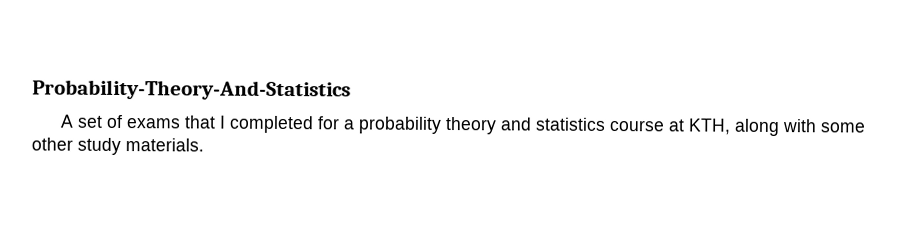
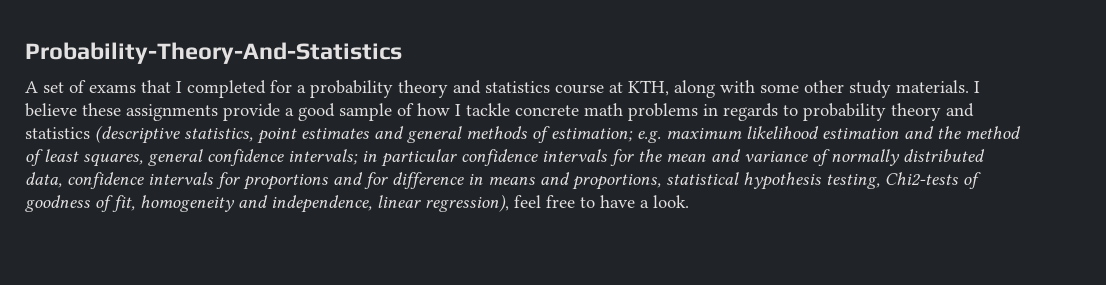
(204, 145) none -> [974,81,980,93] [25,103,974,121] [25,125,1021,144] [25,149,985,167] [25,172,981,190] [25,194,689,213] I believe these assignments provide a good sample of how I tackle concrete math problems in regards to probability theory and statistics (descriptive statistics, point estimates and general methods of estimation; e.g. maximum likelihood estimation and the method of least squares, general confidence intervals; in particular confidence intervals for the mean and variance of normally distributed data, confidence intervals for proportions and for difference in means and proportions, statistical hypothesis testing, Chi2-tests of goodness of fit, homogeneity and independence, linear regression), feel free to have a look.

